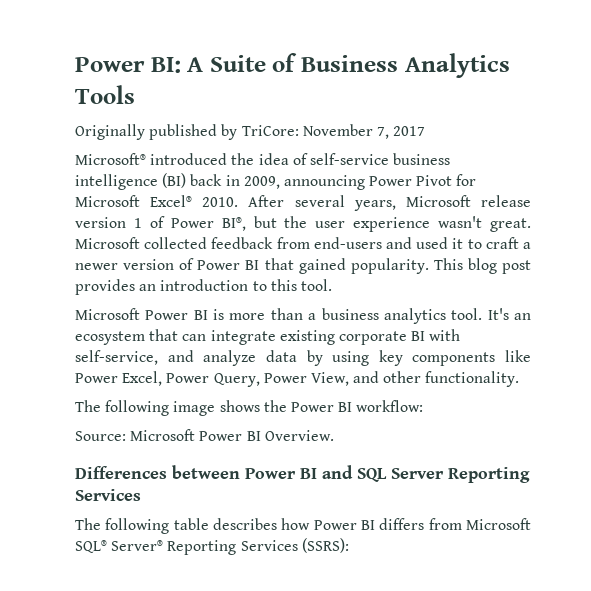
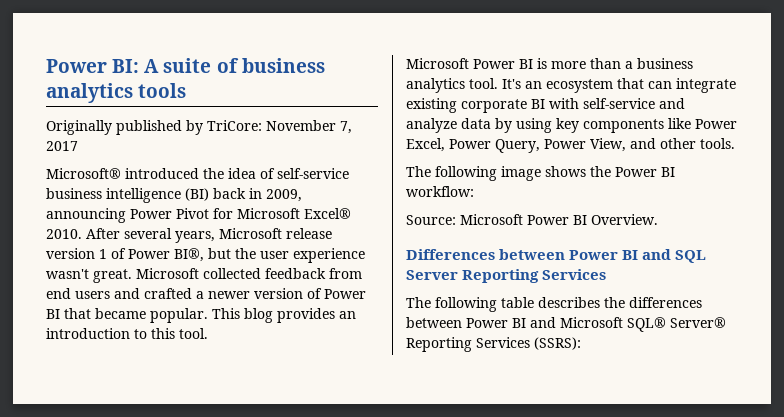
[209,53,510,78] [75,85,135,104] Suite of Business Analytics Tools -> [163,58,325,73] [46,83,187,103] suite of business analytics tools
[313,237,519,249] end-users and used it to craft -> [46,288,192,299] end users and crafted
[298,258,429,274] gained popularity. -> [95,308,208,323] became popular.
[502,260,531,274] post -> (273, 315) none
[75,350,158,365] self-service, -> [583,98,655,109] self-service
[425,371,520,387] functionality. -> [700,138,735,149] tools.
[281,518,462,530] how Power BI differs from -> [604,297,702,308] [406,317,556,328] the differences between Power BI and

